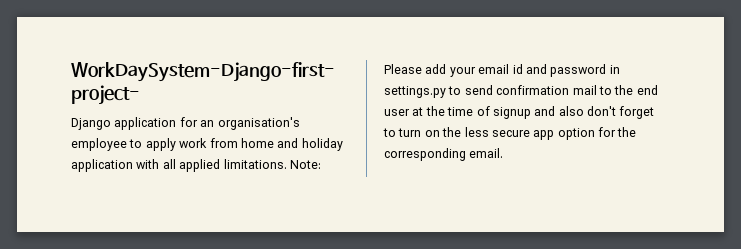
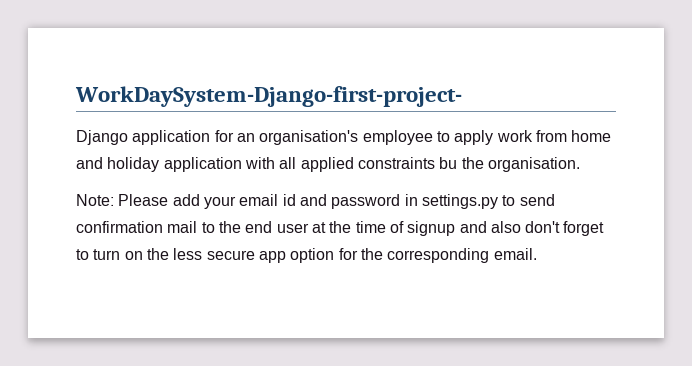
[223,159,287,169] limitations. -> [357,157,580,172] constraints bu the organisation. //

